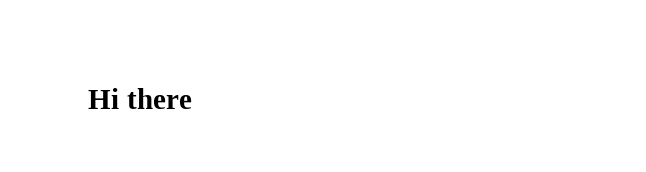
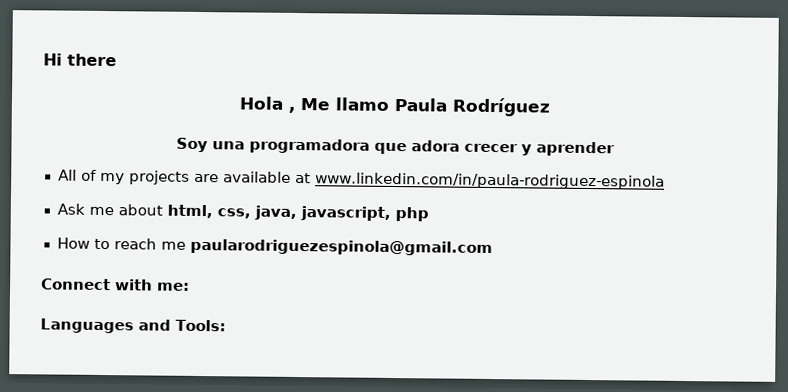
(192, 98) none -> [239,96,551,117] [175,137,615,157] [57,169,665,190] [56,203,429,222] [56,237,493,257] [41,278,190,291] [40,318,226,334] // Hola , Me llamo Paula Rodríguez // Soy una programadora que adora crecer y aprender // All of my projects are available at www.linkedin.com/in/paula-rodriguez-espinola // Ask me about html, css, java, javascript, php // How to reach me paularodriguezespinola@gmail.com // Connect with me: // Languages and Tools:

